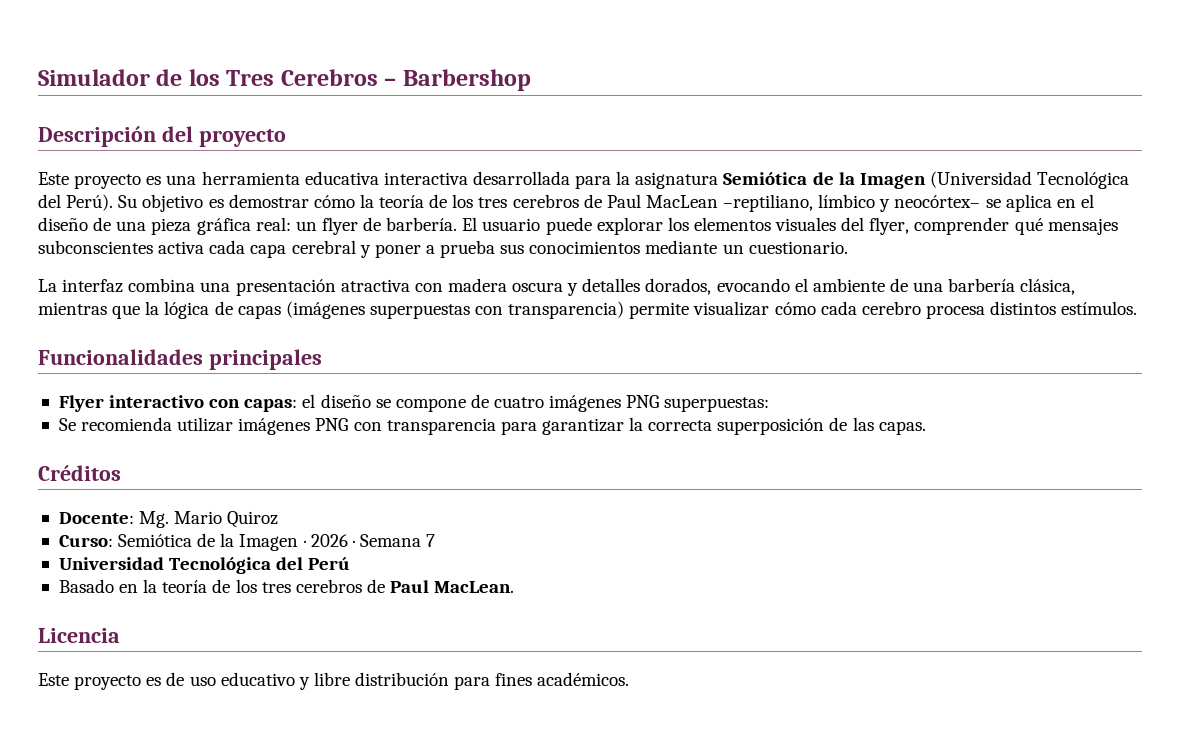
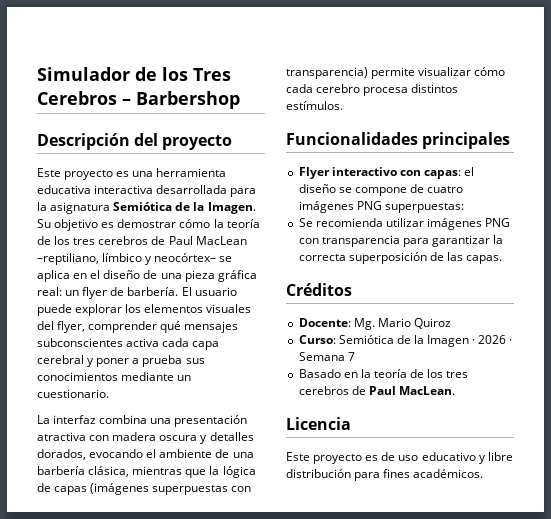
[859,171,1130,189] [38,194,114,211] Imagen (Universidad Tecnológica del Perú). -> [207,202,256,214] Imagen.
[58,557,351,574] // Universidad Tecnológica del Perú -> (355, 356) none

